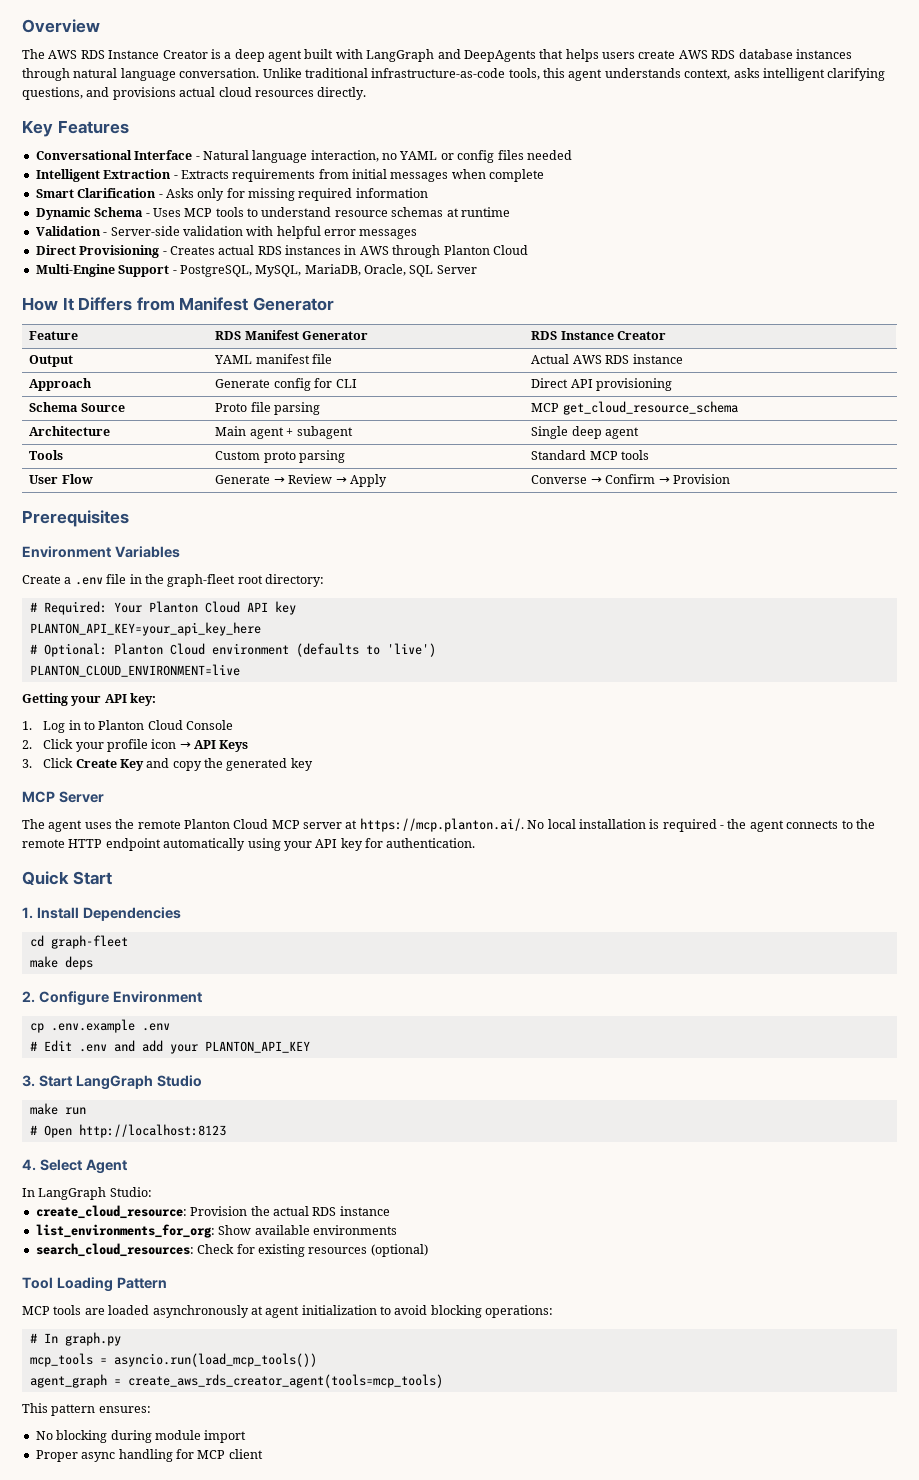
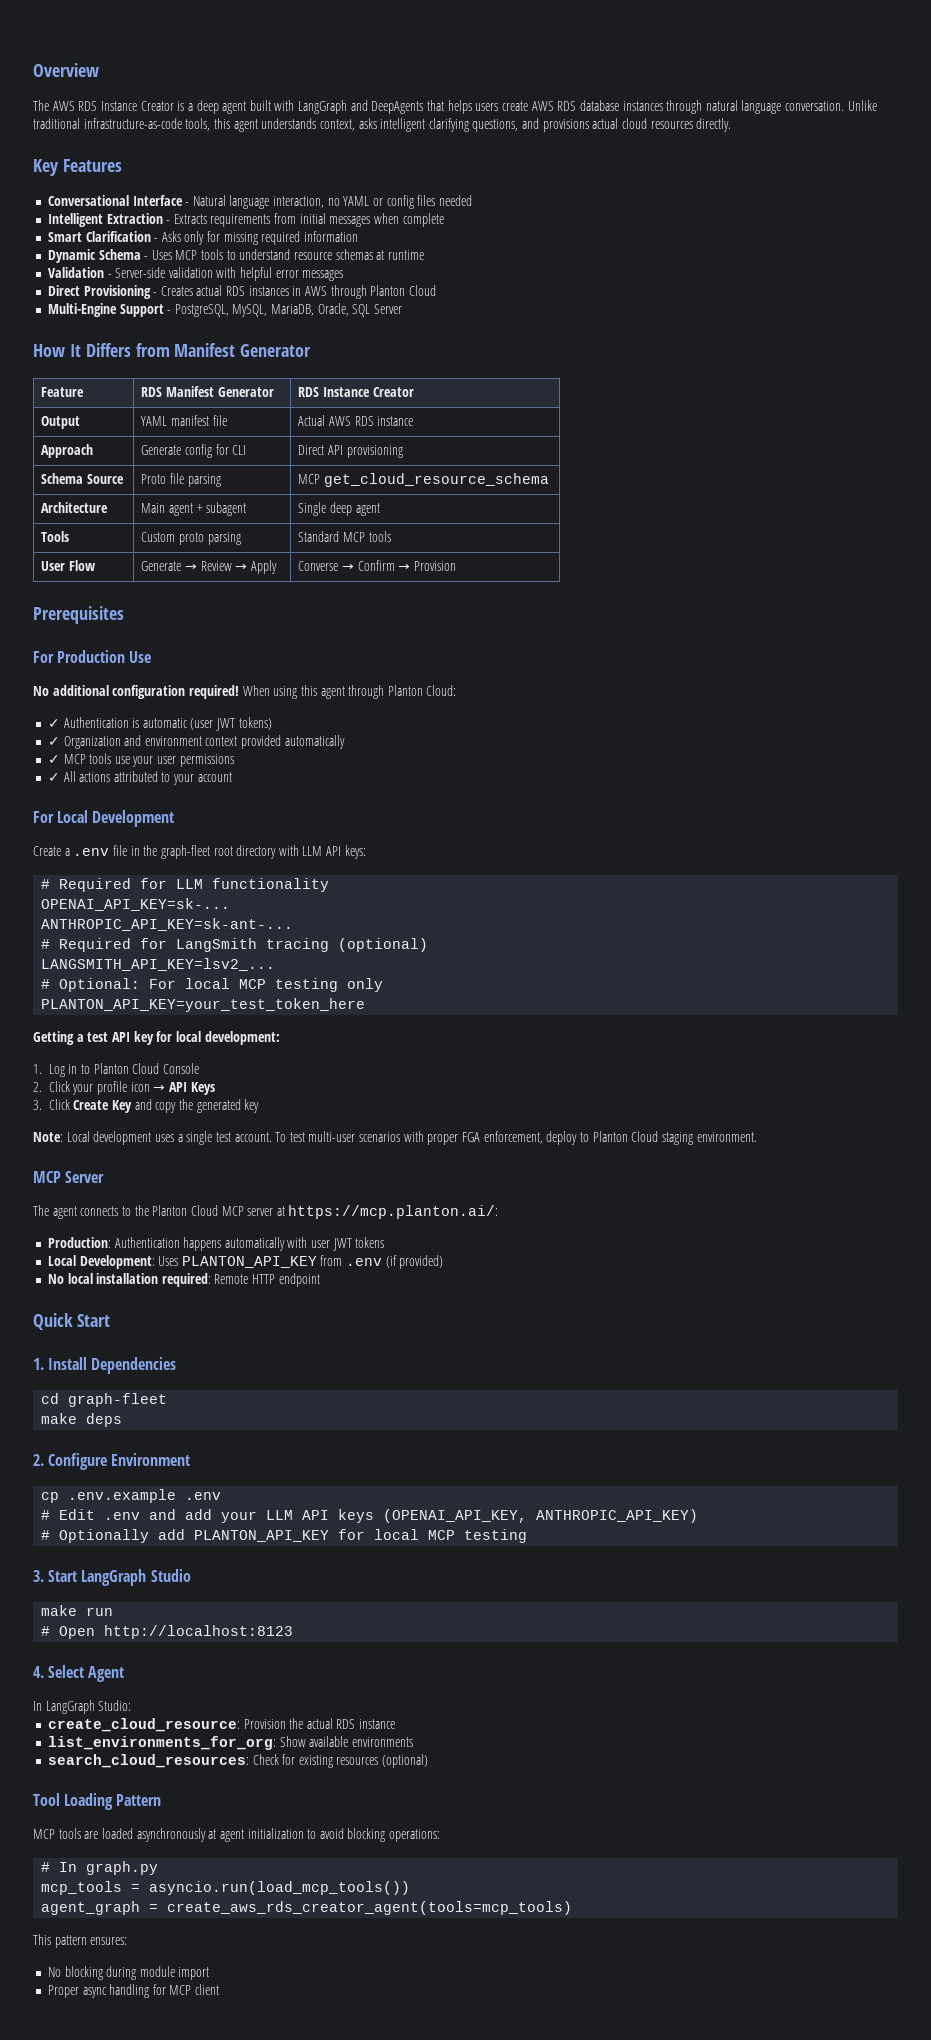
[22,546,180,558] Environment Variables -> [33,650,152,663] [33,685,457,699] [47,717,272,731] [47,735,345,749] [47,753,234,767] [47,771,232,785] [33,810,175,827] For Production Use // No additional configuration required! When using this agent through Planton Cloud: // ✓ Authentication is automatic (user JWT tokens) // ✓ Organization and environment context provided automatically // ✓ MCP tools use your user permissions // ✓ All actions attributed to your account // For Local Development
[265,574,324,587] [29,601,296,615] [29,622,261,636] [29,643,436,657] [29,664,240,677] [22,693,157,706] directory: // # Required: Your Planton Cloud API key // PLANTON_API_KEY=your_api_key_here // # Optional: Planton Cloud environment (defaults to 'live') // PLANTON_CLOUD_ENVIRONMENT=live // Getting your API key: -> [236,845,366,859] [41,878,330,892] [41,898,231,911] [41,918,294,931] [41,938,429,952] [41,958,276,971] [41,978,384,992] [41,998,366,1012] [33,1031,280,1045] directory with LLM API keys: // # Required for LLM functionality // OPENAI_API_KEY=sk-... // ANTHROPIC_API_KEY=sk-ant-... // # Required for LangSmith tracing (optional) // LANGSMITH_API_KEY=lsv2_... // # Optional: For local MCP testing only // PLANTON_API_KEY=your_test_token_here // Getting a test API key for local development:
(313, 764) none -> [33,1131,757,1145] // Note: Local development uses a single test account. To test multi-user scenarios with proper FGA enforcement, deploy to Planton Cloud staging environment.
[84,819,181,829] uses the remote -> [80,1205,149,1216] connects to the
[359,818,875,832] [22,838,476,851] https://mcp.planton.ai/. No local installation is required - the agent connects to the remote HTTP endpoint automatically using your API key for authentication. -> [288,1205,499,1219] [47,1237,385,1251] [47,1255,444,1269] [47,1273,320,1287] https://mcp.planton.ai/: // Production: Authentication happens automatically with user JWT tokens // Local Development: Uses PLANTON_API_KEY from .env (if provided) // No local installation required: Remote HTTP endpoint
[204,1041,310,1053] PLANTON_API_KEY -> [266,1509,699,1523] [41,1529,528,1543] LLM API keys (OPENAI_API_KEY, ANTHROPIC_API_KEY) // # Optionally add PLANTON_API_KEY for local MCP testing

